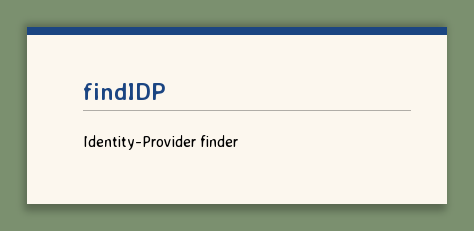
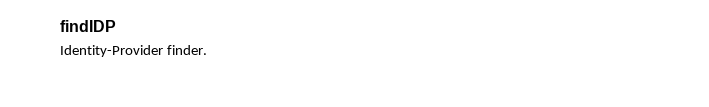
[200,135,239,147] finder -> [166,45,207,55] finder.

